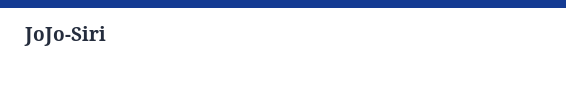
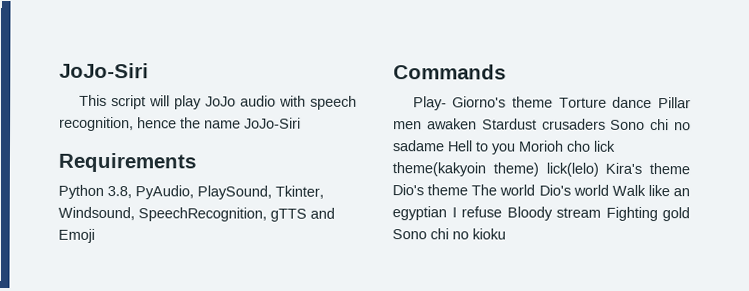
[24,26,106,46] JoJo-Siri -> [59,62,149,79] [78,94,357,110] [59,116,301,132] [58,152,196,173] [58,184,324,200] [58,206,335,222] [58,228,95,243] [393,64,506,80] [412,96,691,111] [393,118,691,131] [392,140,616,155] [392,162,690,177] [392,184,690,197] [392,206,690,222] [392,228,506,240] JoJo-Siri // This script will play JoJo audio with speech recognition, hence the name JoJo-Siri // Requirements // Python 3.8, PyAudio, PlaySound, Tkinter, Windsound, SpeechRecognition, gTTS and Emoji // Commands // Play- Giorno's theme Torture dance Pillar men awaken Stardust crusaders Sono chi no sadame Hell to you Morioh cho lick theme(kakyoin theme) lick(lelo) Kira's theme Dio's theme The world Dio's world Walk like an egyptian I refuse Bloody stream Fighting gold Sono chi no kioku

